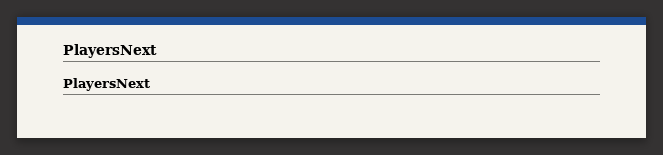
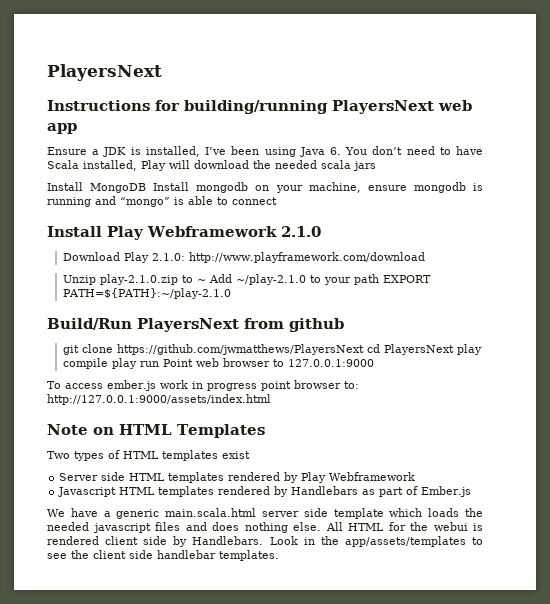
[63,78,150,91] PlayersNext -> [47,100,472,114] [47,123,77,134] [47,146,484,157] [47,160,376,171] [47,182,483,193] [47,196,277,207] [47,226,321,240] [62,252,425,263] [62,274,431,285] [62,288,231,299] [47,318,344,332] [62,344,482,355] [62,358,374,369] [47,380,359,391] [47,394,271,405] [47,424,265,438] [47,450,250,461] [59,472,416,483] [58,486,472,497] [47,508,484,519] [47,522,483,533] [47,536,483,547] [47,550,279,561] Instructions for building/running PlayersNext web app // Ensure a JDK is installed, I’ve been using Java 6. You don’t need to have Scala installed, Play will download the needed scala jars // Install MongoDB Install mongodb on your machine, ensure mongodb is running and “mongo” is able to connect // Install Play Webframework 2.1.0 // Download Play 2.1.0: http://www.playframework.com/download // Unzip play-2.1.0.zip to ~ Add ~/play-2.1.0 to your path EXPORT PATH=${PATH}:~/play-2.1.0 // Build/Run PlayersNext from github // git clone https://github.com/jwmatthews/PlayersNext cd PlayersNext play compile play run Point web browser to 127.0.0.1:9000 // To access ember.js work in progress point browser to: http://127.0.0.1:9000/assets/index.html // Note on HTML Templates // Two types of HTML templates exist // Server side HTML templates rendered by Play Webframework // Javascript HTML templates rendered by Handlebars as part of Ember.js // We have a generic main.scala.html server side template which loads the needed javascript files and does nothing else. All HTML for the webui is rendered client side by Handlebars. Look in the app/assets/templates to see the client side handlebar templates.

